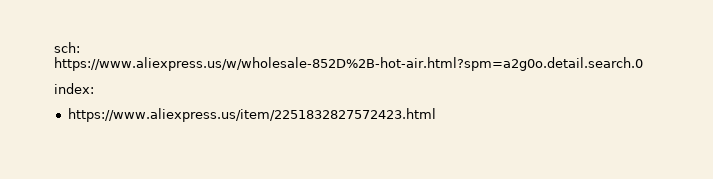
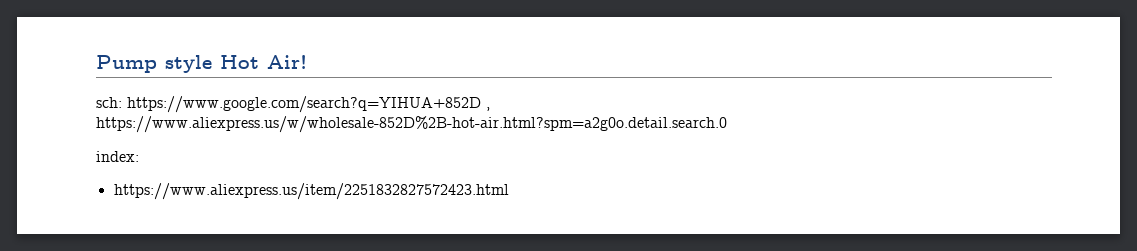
[54,42,80,53] sch: -> [96,55,307,73] [96,96,490,113] Pump style Hot Air! // sch: https://www.google.com/search?q=YIHUA+852D ,

